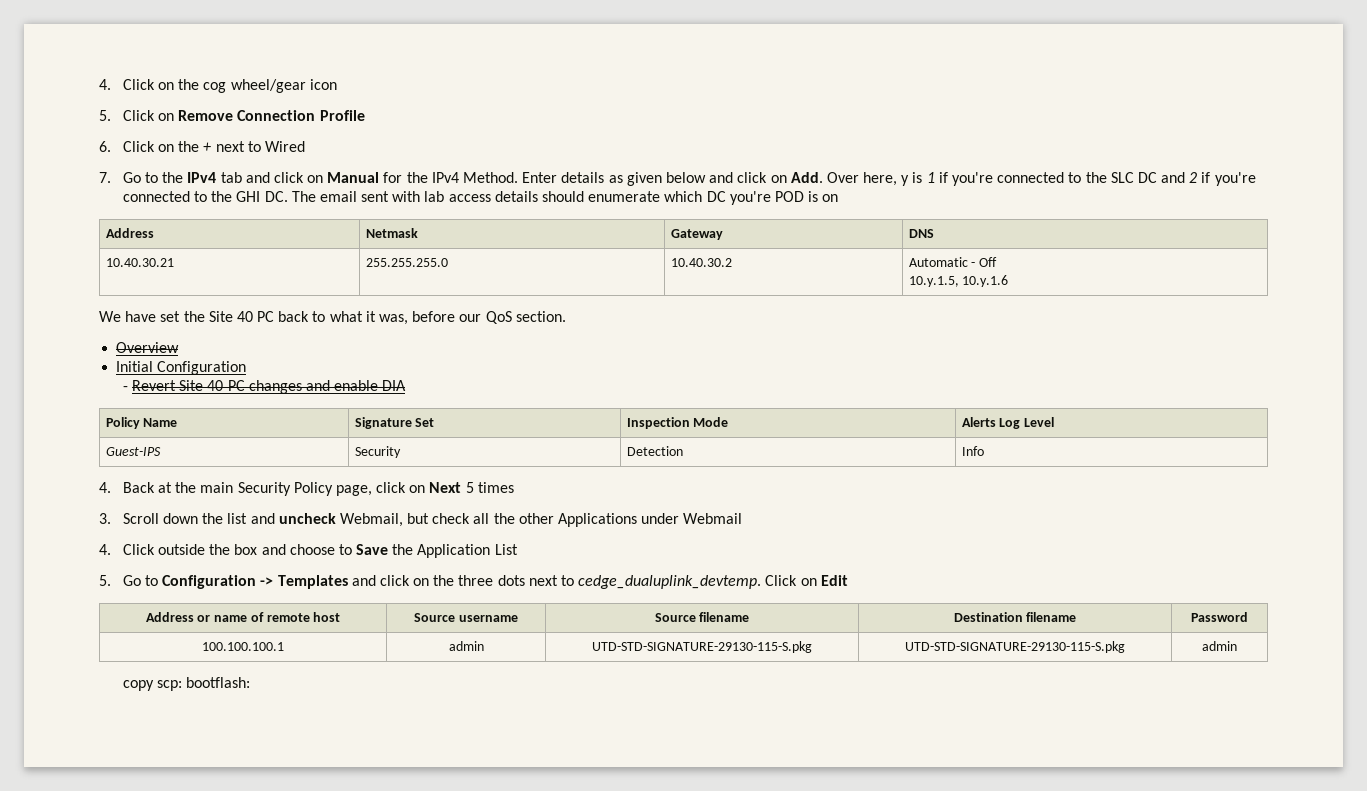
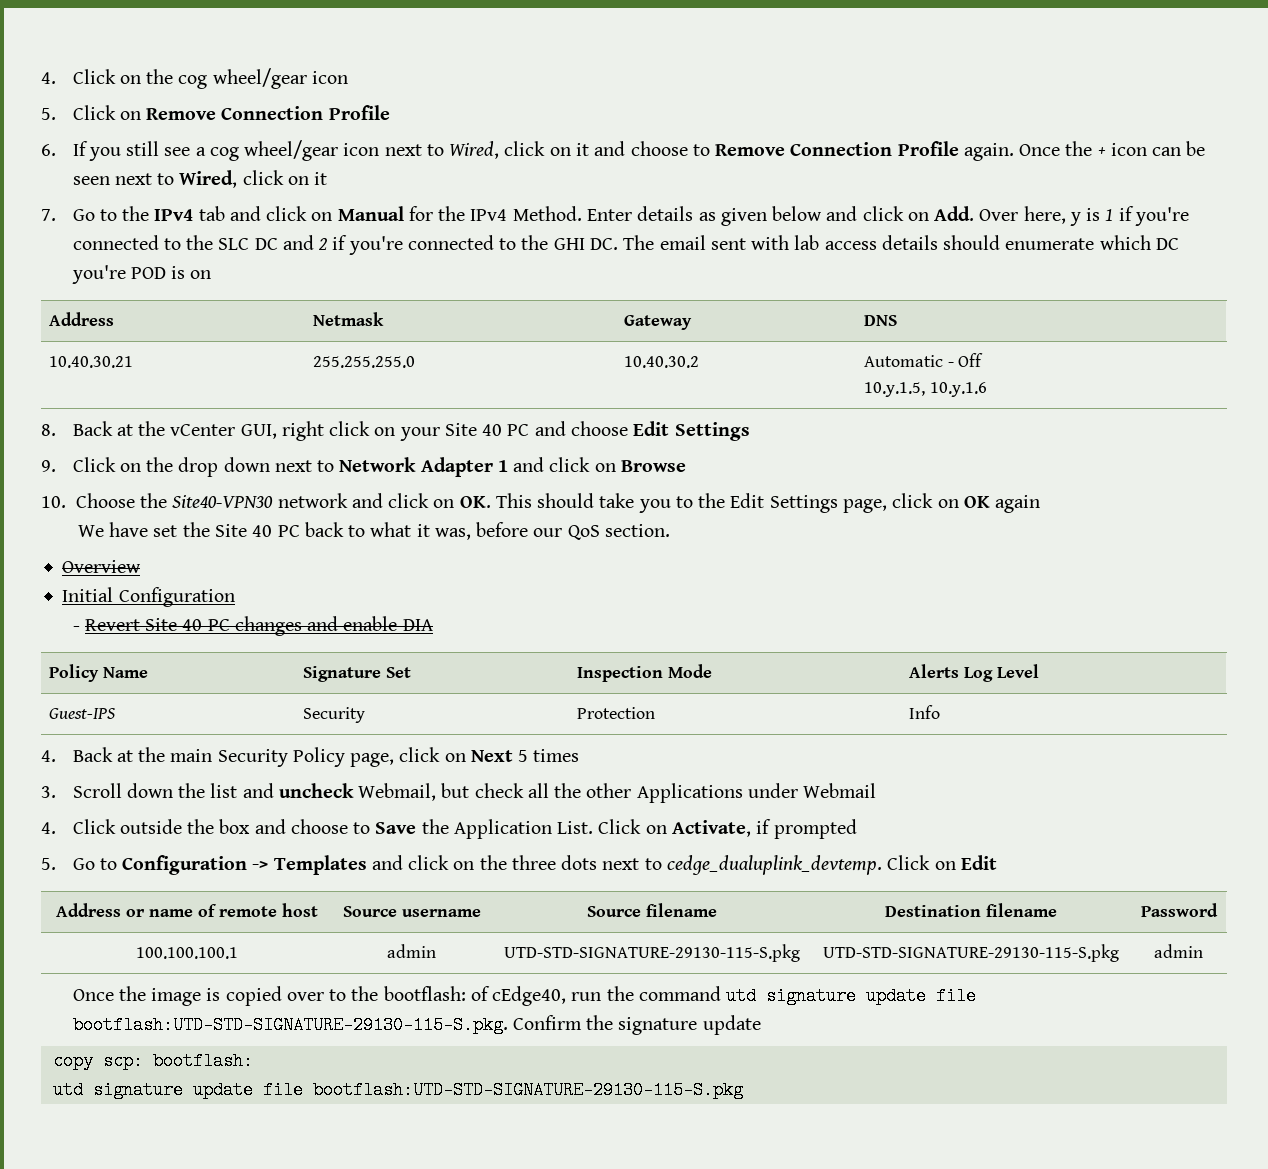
[122,141,305,152] Click on the + next to Wired -> [72,140,1206,161] [72,170,328,188] If you still see a cog wheel/gear icon next to Wired, click on it and choose to Remove Connection Profile again. Once the + icon can be seen next to Wired, click on it
(1009, 281) none -> [41,421,750,441] [41,457,687,477] [41,493,1041,513] // 8. Back at the vCenter GUI, right click on your Site 40 PC and choose Edit Settings // 9. Click on the drop down next to Network Adapter 1 and click on Browse // 10. Choose the Site40-VPN30 network and click on OK. This should take you to the Edit Settings page, click on OK again
[626,446,683,456] Detection -> [576,707,655,719] Protection
[494,544,518,555] List -> [557,819,857,839] List. Click on Activate, if prompted
[122,677,251,691] copy scp: bootflash: -> [72,986,977,1006] [72,1015,761,1035] [52,1052,253,1070] [52,1081,743,1099] Once the image is copied over to the bootflash: of cEdge40, run the command utd signature update file bootflash:UTD-STD-SIGNATURE-29130-115-S.pkg. Confirm the signature update // copy scp: bootflash: // utd signature update file bootflash:UTD-STD-SIGNATURE-29130-115-S.pkg

